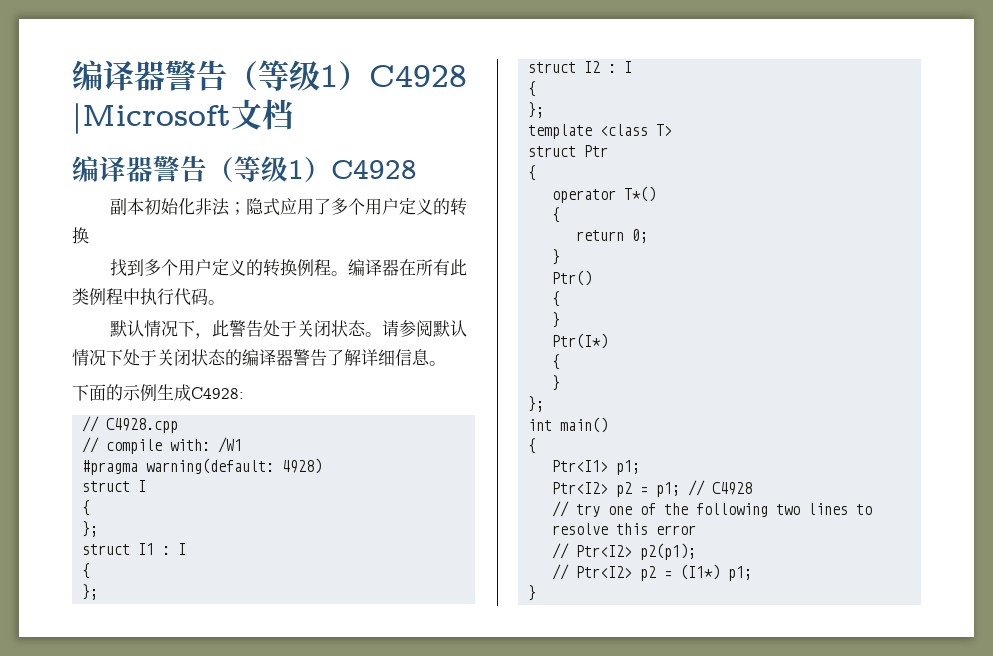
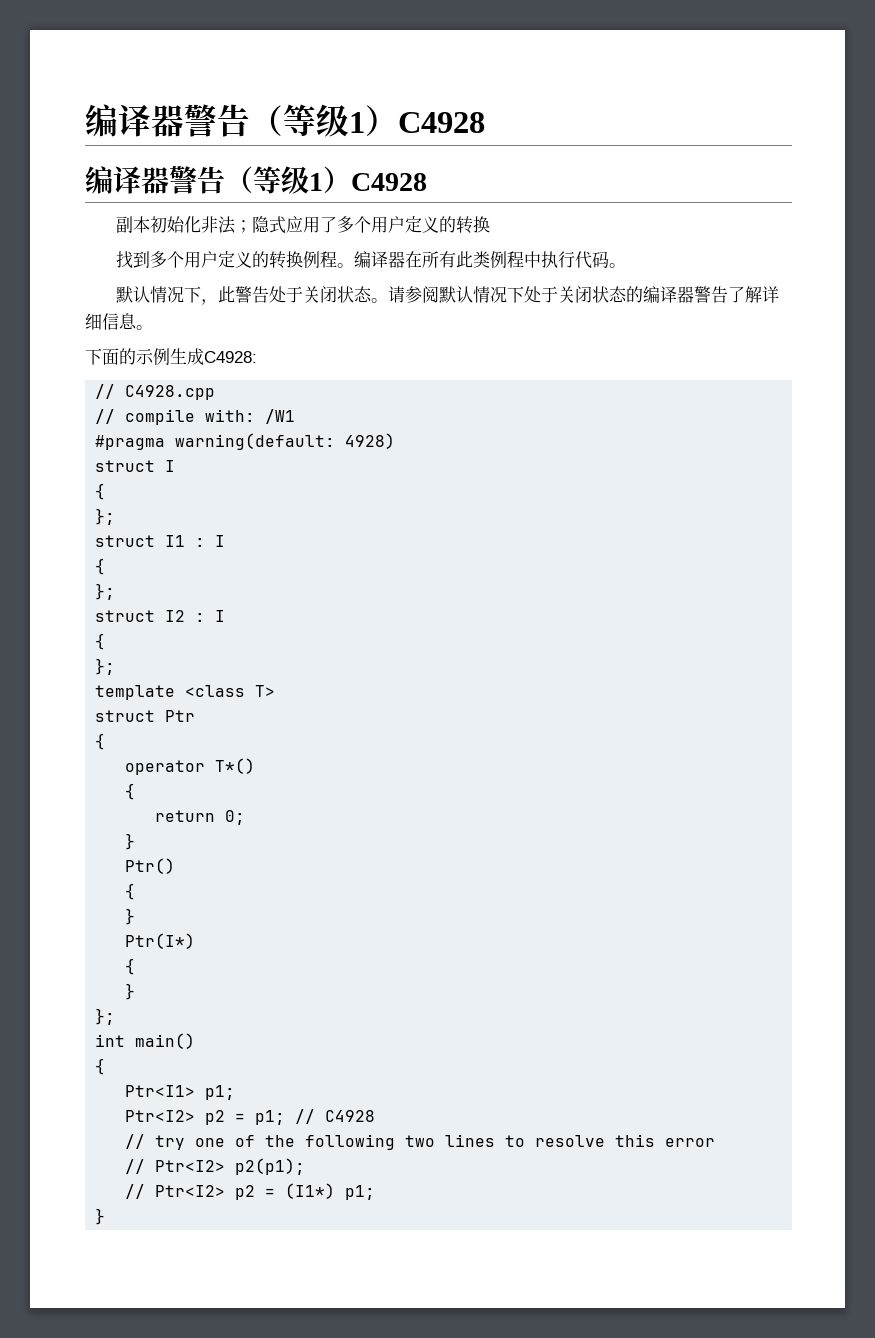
[72,60,467,91] [72,99,293,134] 编译器警告（等级1）C4928 |Microsoft文档 -> [85,104,485,137] 编译器警告（等级1）C4928

